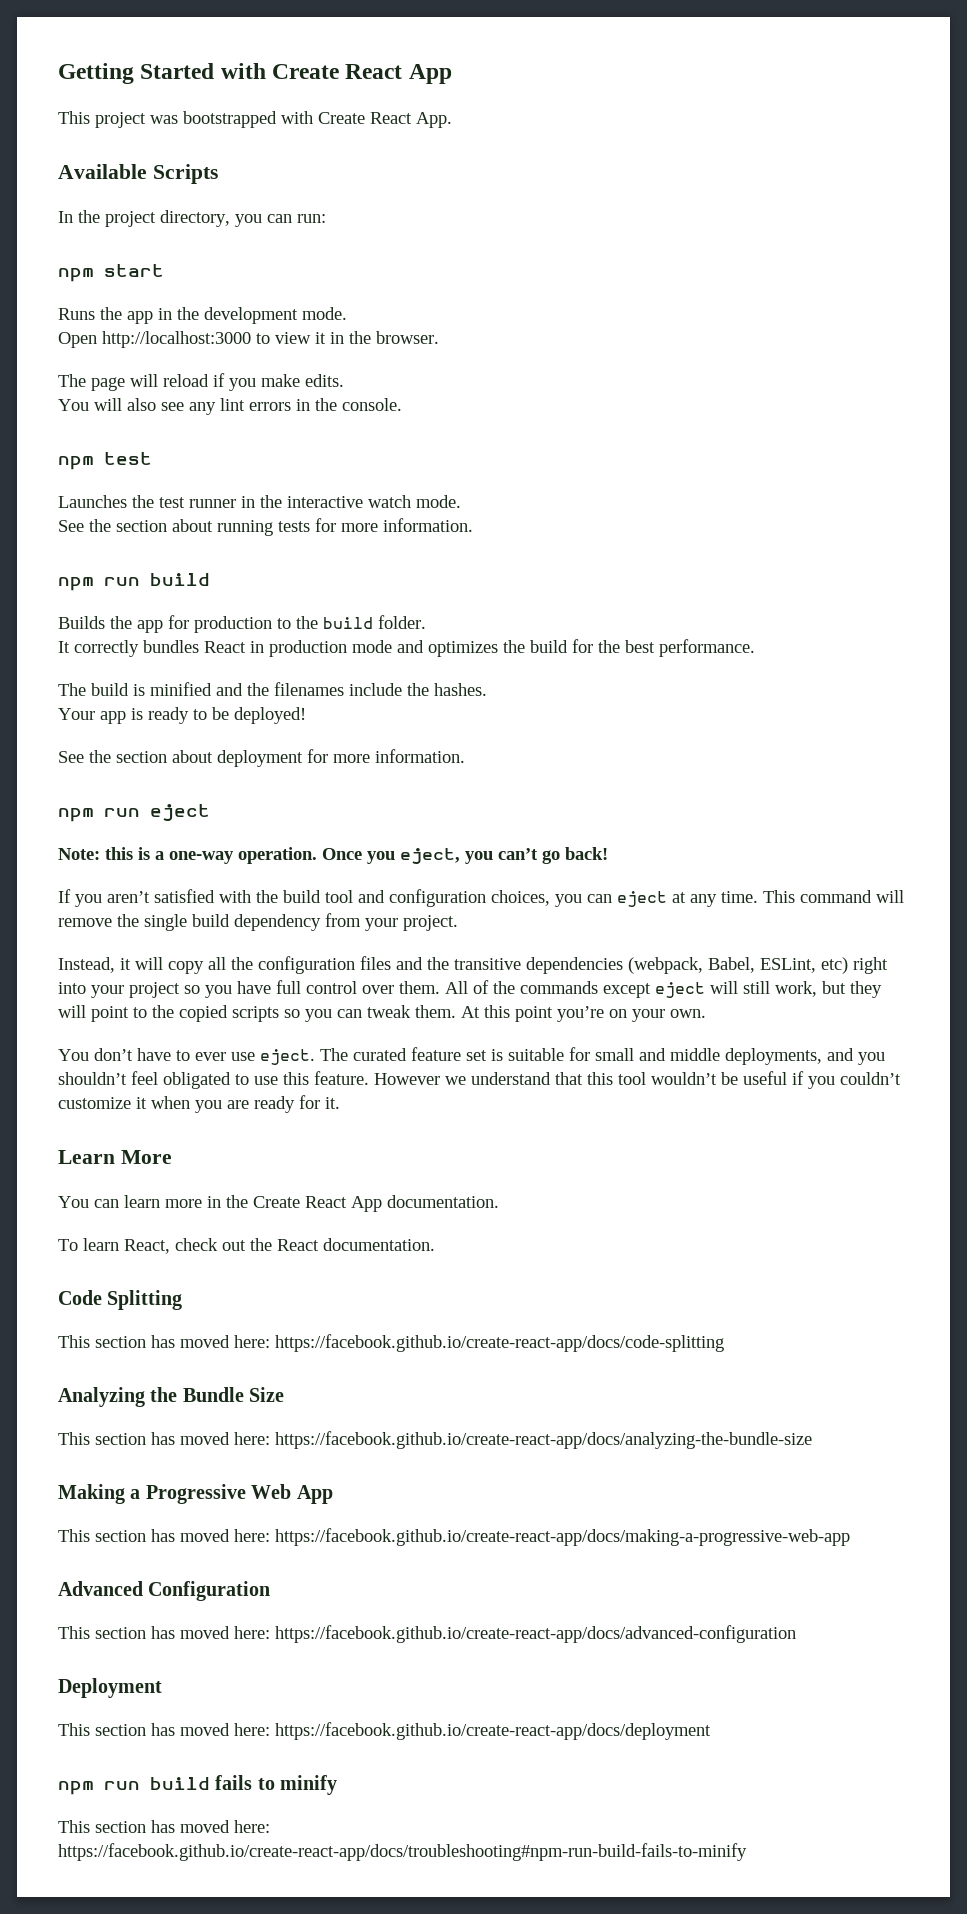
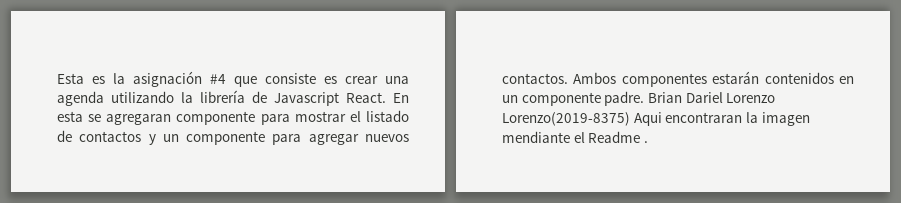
[58,63,452,84] [58,111,452,128] [58,164,218,184] [58,210,326,227] [58,264,164,282] [58,307,347,324] [58,331,439,348] [58,373,344,391] [58,398,402,415] [58,452,152,470] [58,495,461,508] [58,518,473,536] [58,573,210,591] [58,615,426,633] [58,639,755,657] [58,682,487,696] [58,707,306,724] [58,749,465,767] [58,804,210,822] [58,847,608,864] [58,889,904,907] [58,913,458,931] [58,956,888,974] [58,980,882,998] [58,1005,706,1022] [58,1047,885,1065] [58,1071,901,1089] [58,1095,340,1113] [58,1150,172,1164] [58,1195,499,1212] [58,1238,435,1254] [58,1290,183,1310] [58,1334,724,1352] [58,1387,285,1407] [58,1431,812,1449] [58,1484,333,1504] [58,1528,850,1546] [58,1581,271,1601] [58,1625,796,1643] [58,1678,162,1698] [58,1722,711,1740] [58,1775,338,1795] [58,1820,270,1833] [58,1843,747,1861] Getting Started with Create React App // This project was bootstrapped with Create React App. // Available Scripts // In the project directory, you can run: // npm start // Runs the app in the development mode. // Open http://localhost:3000 to view it in the browser. // The page will reload if you make edits. // You will also see any lint errors in the console. // npm test // Launches the test runner in the interactive watch mode. // See the section about running tests for more information. // npm run build // Builds the app for production to the build folder. // It correctly bundles React in production mode and optimizes the build for the best performance. // The build is minified and the filenames include the hashes. // Your app is ready to be deployed! // See the section about deployment for more information. // npm run eject // Note: this is a one-way operation. Once you eject, you can’t go back! // If you aren’t satisfied with the build tool and configuration choices, you can eject at any time. This command will remove the single build dependency from your project. // Instead, it will copy all the configuration files and the transitive dependencies (webpack, Babel, ESLint, etc) right into your project so you have full control over them. All of the commands except eject will still work, but they will point to the copied scripts so you can tweak them. At this point you’re on your own. // You don’t have to ever use eject. The curated feature set is suitable for small and middle deployments, and you shouldn’t feel obligated to use this feature. However we understand that this tool wouldn’t be useful if you couldn’t customize it when you are ready for it. // Learn More // You can learn more in the Create React App documentation. // To learn React, check out the React documentation. // Code Splitting // This section has moved here: https://facebook.github.io/create-react-app/docs/code-splitting // Analyzing the Bundle Size // This section has moved here: https://facebook.github.io/create-react-app/docs/analyzing-the-bundle-size // Making a Progressive Web App // This section has moved here: https://facebook.github.io/create-react-app/docs/making-a-progressive-web-app // Advanced Configuration // This section has moved here: https://facebook.github.io/create-react-app/docs/advanced-configuration // Deployment // This section has moved here: https://facebook.github.io/create-react-app/docs/deployment // npm run build fails to minify // This section has moved here: https://facebook.github.io/create-react-app/docs/troubleshooting#npm-run-build-fails-to-minify -> [57,71,409,87] [57,90,409,106] [57,110,410,125] [57,130,409,145] [502,71,854,87] [502,91,776,106] [502,112,810,126] [502,131,648,143] Esta es la asignación #4 que consiste es crear una agenda utilizando la librería de Javascript React. En esta se agregaran componente para mostrar el listado de contactos y un componente para agregar nuevos contactos. Ambos componentes estarán contenidos en un componente padre. Brian Dariel Lorenzo Lorenzo(2019-8375) Aqui encontraran la imagen mendiante el Readme .

